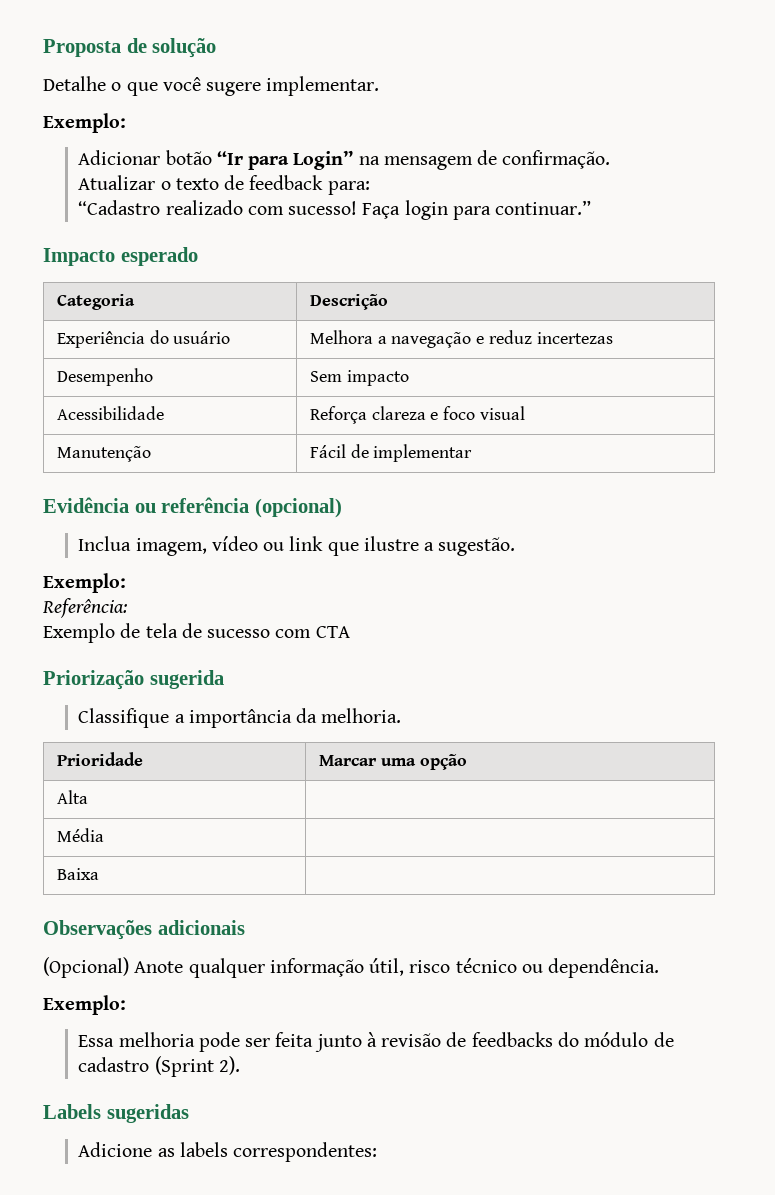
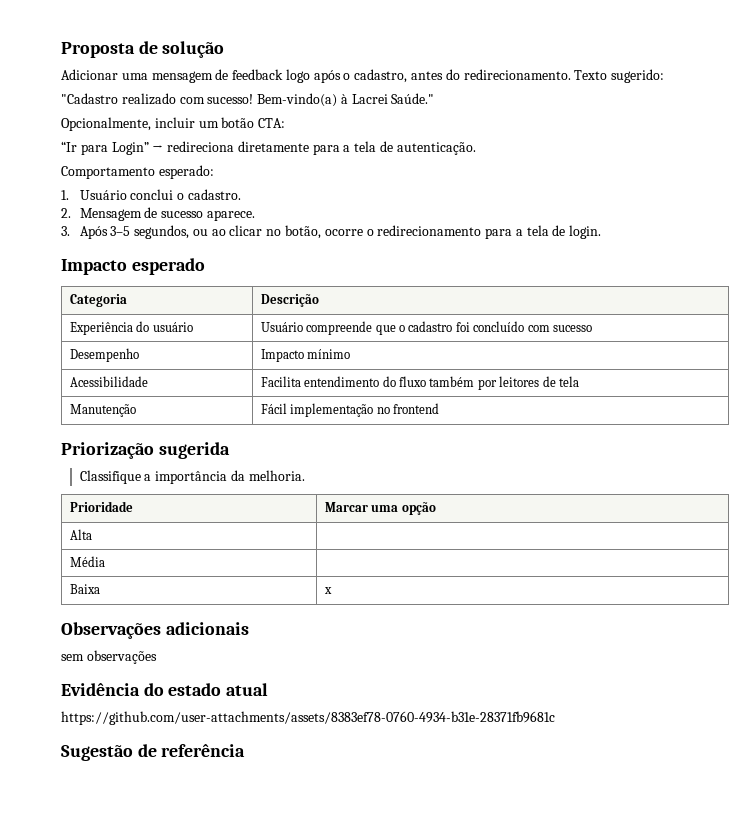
[43,76,380,96] [43,113,126,133] [78,150,611,170] [78,175,370,195] [78,200,592,220] Detalhe o que você sugere implementar. // Exemplo: // Adicionar botão “Ir para Login” na mensagem de confirmação. // Atualizar o texto de feedback para: // “Cadastro realizado com sucesso! Faça login para continuar.” -> [61,69,665,83] [61,93,435,107] [61,117,286,131] [61,141,476,155] [61,165,214,179] [61,189,241,200] [61,207,255,221] [61,225,602,239] Adicionar uma mensagem de feedback logo após o cadastro, antes do redirecionamento. Texto sugerido: // "Cadastro realizado com sucesso! Bem-vindo(a) à Lacrei Saúde." // Opcionalmente, incluir um botão CTA: // “Ir para Login” → redireciona diretamente para a tela de autenticação. // Comportamento esperado: // 1. Usuário conclui o cadastro. // 2. Mensagem de sucesso aparece. // 3. Após 3–5 segundos, ou ao clicar no botão, ocorre o redirecionamento para a tela de login.
[310,330,613,348] Melhora a navegação e reduz incertezas -> [260,321,592,335] Usuário compreende que o cadastro foi concluído com sucesso
[310,370,409,386] Sem impacto -> [260,349,351,362] Impacto mínimo
[310,406,525,424] [57,446,152,462] [310,444,473,462] [43,497,342,518] [78,536,516,556] [43,573,126,593] [42,598,127,618] [43,623,350,643] Reforça clareza e foco visual // Manutenção | Fácil de implementar // Evidência ou referência (opcional) // Inclua imagem, vídeo ou link que ilustre a sugestão. // Exemplo: // Referência: // Exemplo de tela de sucesso com CTA -> [260,376,579,390] [69,404,136,417] [260,403,440,417] Facilita entendimento do fluxo também por leitores de tela // Manutenção | Fácil implementação no frontend
(100, 874) none -> [323,587,332,594] x
[43,957,660,978] [43,995,126,1015] [78,1032,674,1052] [78,1056,240,1077] [43,1104,189,1123] [78,1142,378,1162] (Opcional) Anote qualquer informação útil, risco técnico ou dependência. // Exemplo: // Essa melhoria pode ser feita junto à revisão de feedbacks do módulo de cadastro (Sprint 2). // Labels sugeridas // Adicione as labels correspondentes: -> [61,650,157,664] [61,683,269,696] [61,711,555,725] [61,744,246,761] sem observações // Evidência do estado atual // https://github.com/user-attachments/assets/8383ef78-0760-4934-b31e-28371fb9681c // Sugestão de referência

